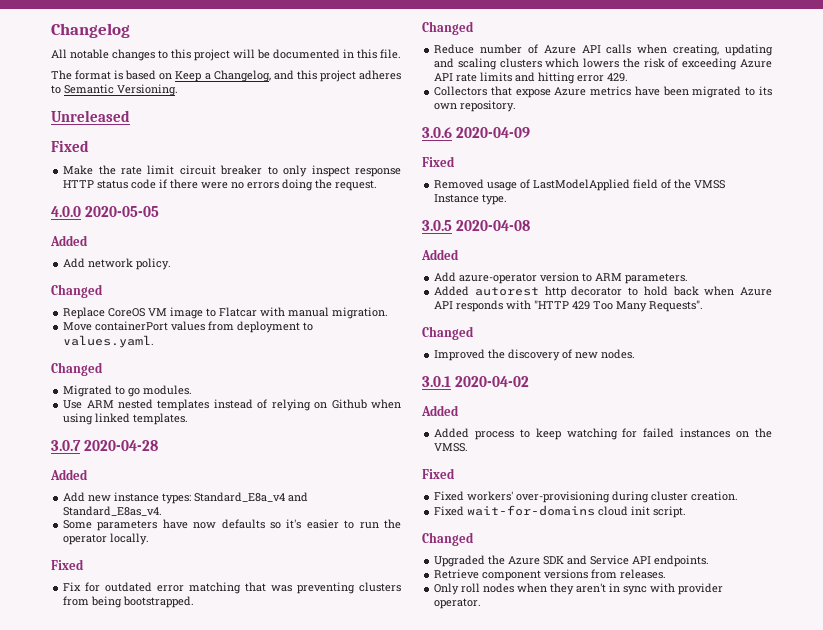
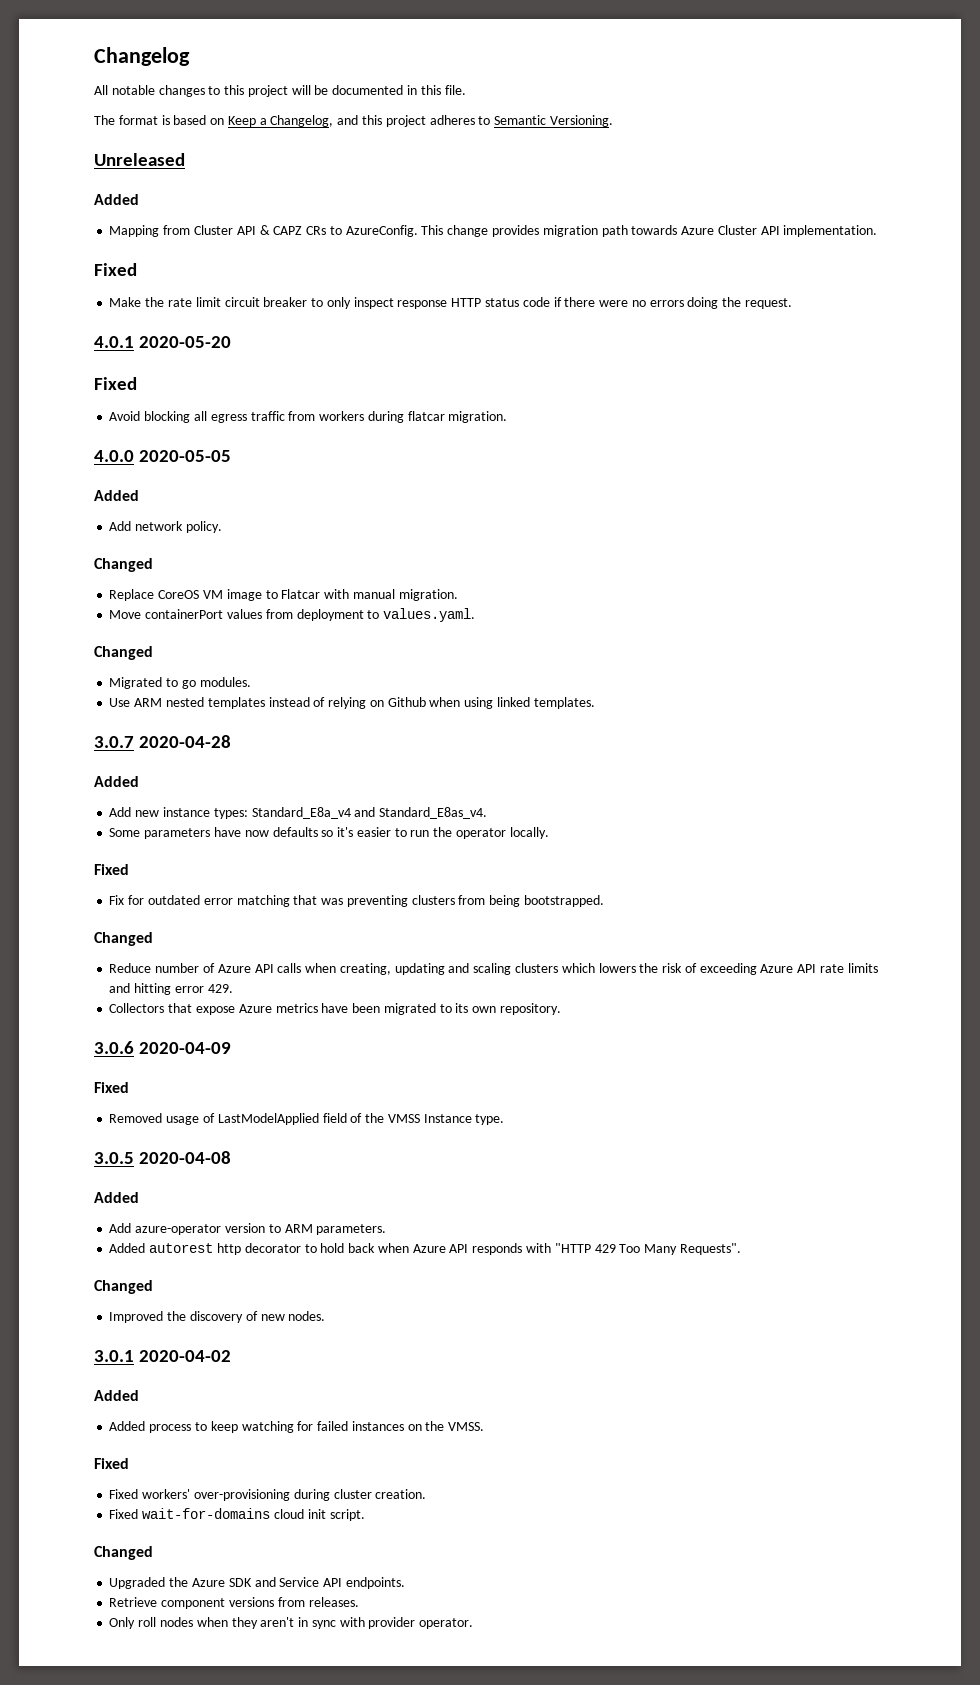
(130, 116) none -> [94,194,139,205] [109,225,878,237] // Added // Mapping from Cluster API & CAPZ CRs to AzureConfig. This change provides migration path towards Azure Cluster API implementation.
(378, 185) none -> [94,336,232,348] [94,377,137,390] [109,411,508,423] // 4.0.1 2020-05-20 // Fixed // Avoid blocking all egress traffic from workers during flatcar migration.

